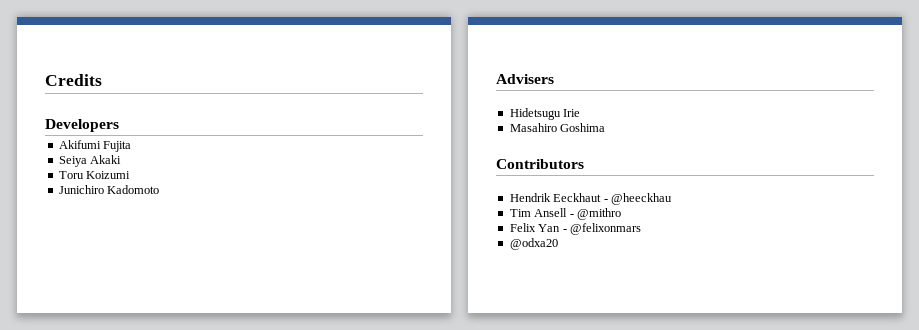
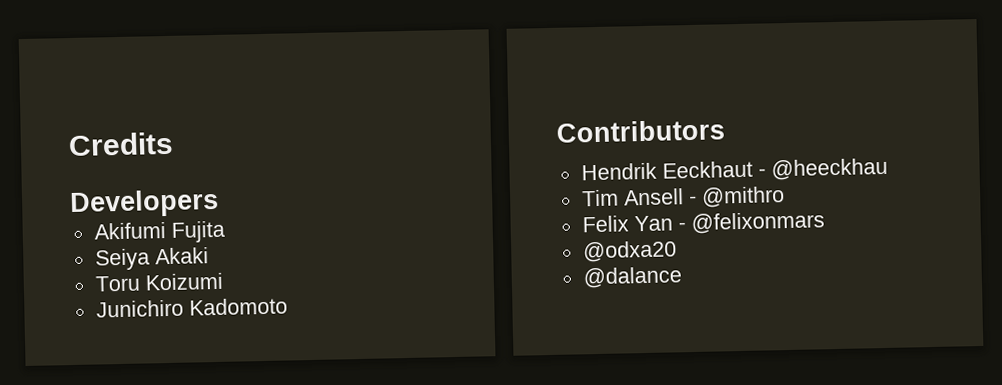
[496,74,554,84] [509,108,581,120] [509,123,606,132] // Advisers // Hidetsugu Irie // Masahiro Goshima -> (288, 306) none
(558, 244) none -> [582,266,683,289] // @dalance

